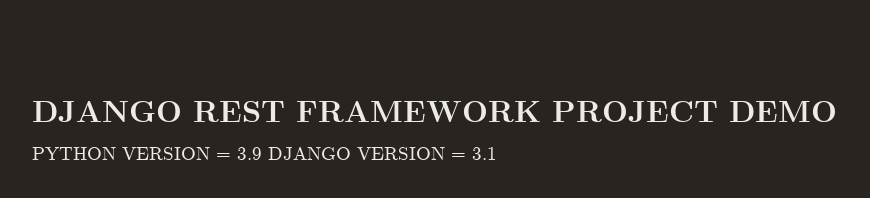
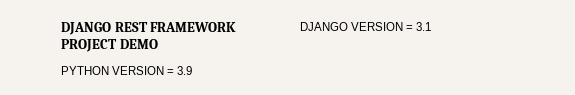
(262, 153) none -> (193, 70) //

